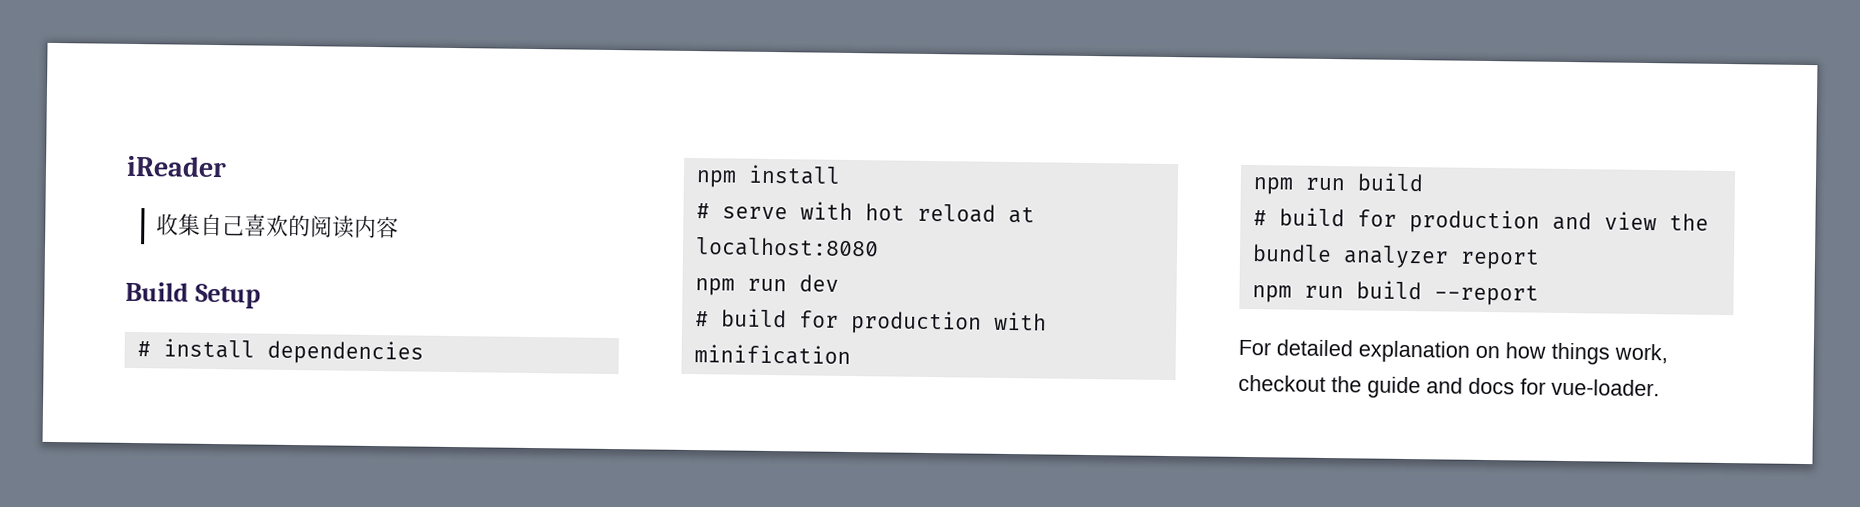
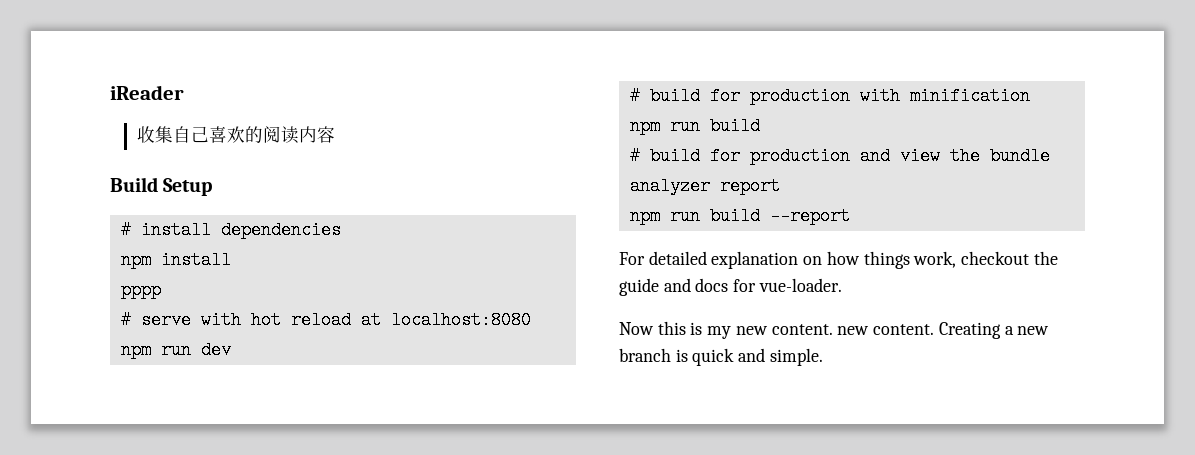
(841, 174) none -> [120,281,161,299] // pppp
(1660, 387) none -> [619,321,1050,339] [619,348,823,366] // Now this is my new content. new content. Creating a new branch is quick and simple.

